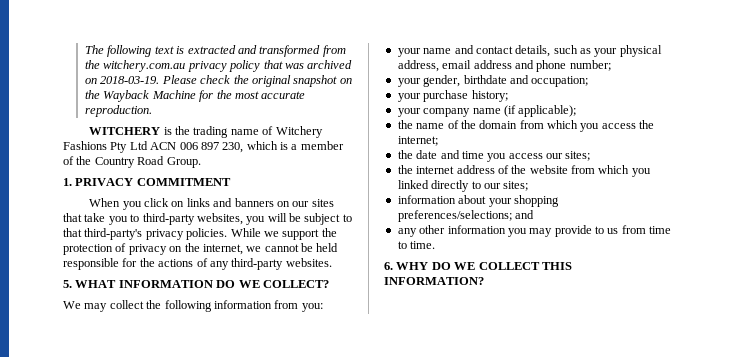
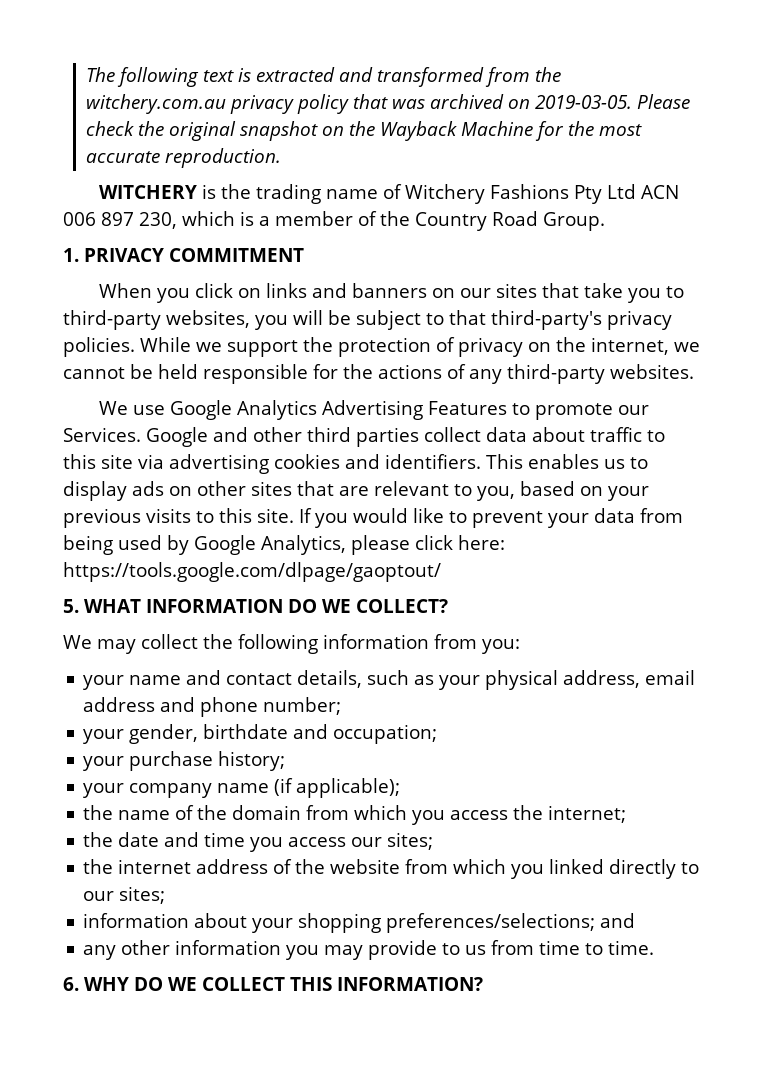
[100,76,160,84] 2018-03-19. -> [534,95,632,109] 2019-03-05.
(332, 262) none -> [99,400,650,420] [63,427,665,447] [63,454,648,474] [63,481,649,501] [63,508,683,528] [63,535,505,555] [63,562,441,582] // We use Google Analytics Advertising Features to promote our Services. Google and other third parties collect data about traffic to this site via advertising cookies and identifiers. This enables us to display ads on other sites that are relevant to you, based on your previous visits to this site. If you would like to prevent your data from being used by Google Analytics, please click here: https://tools.google.com/dlpage/gaoptout/

